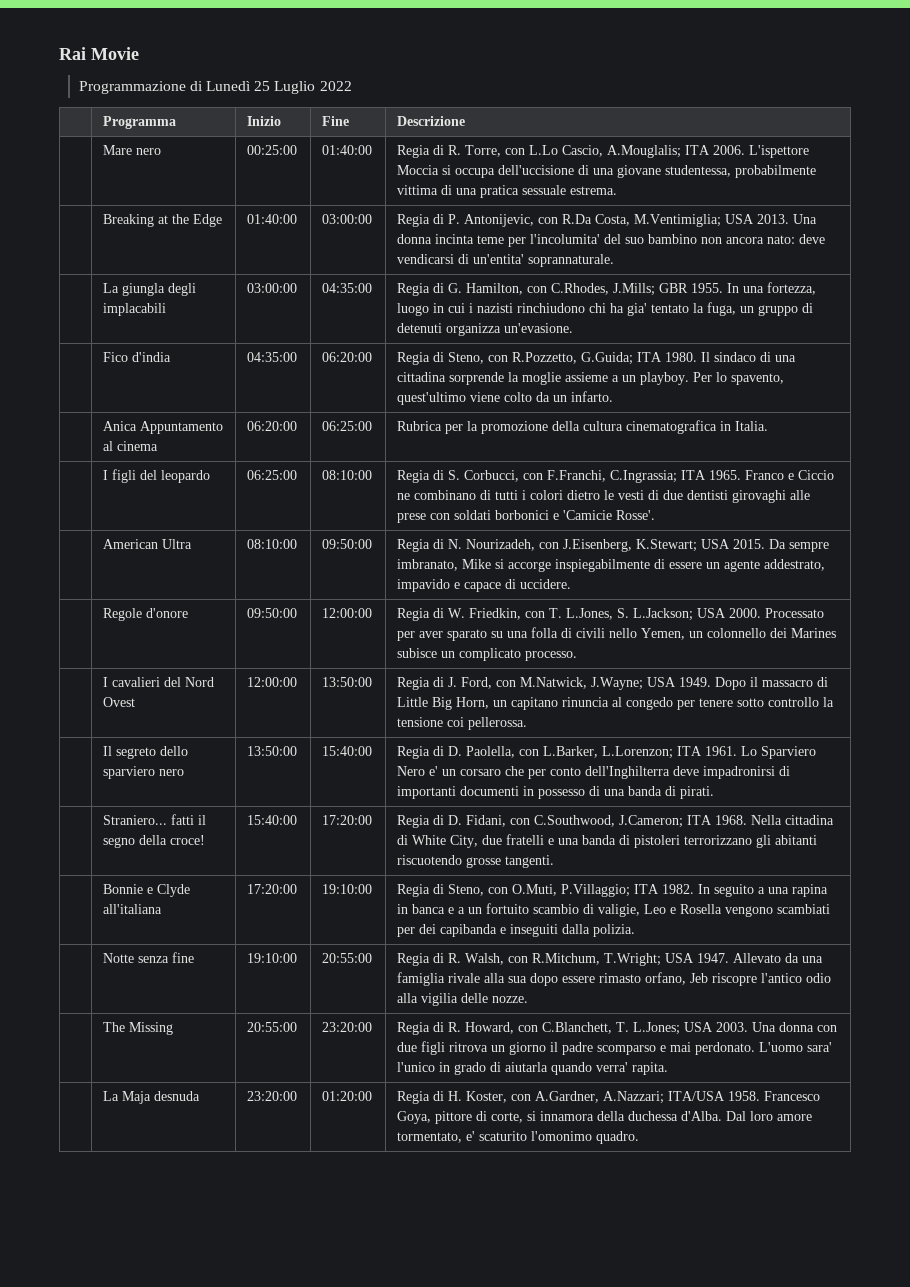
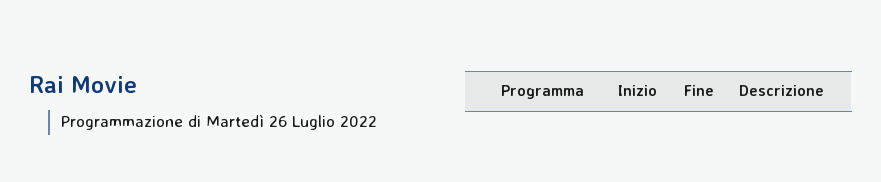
[206,81,271,91] Lunedì 25 -> [205,114,287,127] Martedì 26
[103,145,162,155] [247,145,298,155] [322,145,373,155] [397,145,810,158] [397,165,817,178] [397,185,618,198] [103,214,223,227] [247,214,298,224] [322,214,373,224] [397,214,818,227] [397,234,826,247] [397,254,615,267] [103,283,197,296] [103,303,167,316] [247,283,298,293] [322,283,373,293] [397,282,817,296] [397,302,814,316] [397,323,574,336] [103,352,172,362] [247,352,298,362] [322,352,373,362] [397,352,797,365] [397,372,785,385] [397,391,614,405] [103,421,224,434] [103,441,159,451] [247,421,298,431] [322,421,373,431] [397,420,769,434] [103,469,211,483] [247,470,298,480] [322,470,373,480] [397,470,835,483] [397,490,811,503] [397,510,656,523] [103,539,193,549] [247,539,298,549] [322,539,373,549] [397,539,830,552] [397,559,826,572] [397,579,572,592] [103,608,189,621] [247,608,298,618] [322,608,373,618] [397,608,825,621] [397,627,837,641] [397,648,578,661] [103,677,215,687] [103,697,136,707] [247,677,298,687] [322,677,373,687] [397,677,829,690] [397,697,835,710] [397,717,528,730] [103,746,189,759] [103,766,185,779] [247,746,298,756] [322,746,373,756] [397,746,817,759] [397,766,791,779] [397,786,715,799] [103,814,207,825] [103,835,206,848] [247,815,298,825] [322,815,373,825] [397,815,835,828] [397,834,818,848] [397,855,555,868] [103,884,191,897] [103,904,163,914] [247,884,298,894] [322,884,373,894] [397,884,829,897] [397,903,831,917] [397,924,636,937] [103,952,195,963] [247,953,298,963] [322,953,373,963] [397,953,824,966] [397,972,832,986] [397,993,529,1006] [103,1022,174,1035] [247,1022,298,1032] [322,1022,373,1032] [397,1022,838,1035] [397,1041,833,1055] [397,1062,669,1075] [103,1091,201,1104] [247,1091,298,1101] [322,1091,373,1101] [397,1091,821,1104] [397,1111,813,1124] [397,1131,640,1144] // | Mare nero | 00:25:00 | 01:40:00 | Regia di R. Torre, con L.Lo Cascio, A.Mouglalis; ITA 2006. L'ispettore Moccia si occupa dell'uccisione di una giovane studentessa, probabilmente vittima di una pratica sessuale estrema. // | Breaking at the Edge | 01:40:00 | 03:00:00 | Regia di P. Antonijevic, con R.Da Costa, M.Ventimiglia; USA 2013. Una donna incinta teme per l'incolumita' del suo bambino non ancora nato: deve vendicarsi di un'entita' soprannaturale. // | La giungla degli implacabili | 03:00:00 | 04:35:00 | Regia di G. Hamilton, con C.Rhodes, J.Mills; GBR 1955. In una fortezza, luogo in cui i nazisti rinchiudono chi ha gia' tentato la fuga, un gruppo di detenuti organizza un'evasione. // | Fico d'india | 04:35:00 | 06:20:00 | Regia di Steno, con R.Pozzetto, G.Guida; ITA 1980. Il sindaco di una cittadina sorprende la moglie assieme a un playboy. Per lo spavento, quest'ultimo viene colto da un infarto. // | Anica Appuntamento al cinema | 06:20:00 | 06:25:00 | Rubrica per la promozione della cultura cinematografica in Italia. // | I figli del leopardo | 06:25:00 | 08:10:00 | Regia di S. Corbucci, con F.Franchi, C.Ingrassia; ITA 1965. Franco e Ciccio ne combinano di tutti i colori dietro le vesti di due dentisti girovaghi alle prese con soldati borbonici e 'Camicie Rosse'. // | American Ultra | 08:10:00 | 09:50:00 | Regia di N. Nourizadeh, con J.Eisenberg, K.Stewart; USA 2015. Da sempre imbranato, Mike si accorge inspiegabilmente di essere un agente addestrato, impavido e capace di uccidere. // | Regole d'onore | 09:50:00 | 12:00:00 | Regia di W. Friedkin, con T. L.Jones, S. L.Jackson; USA 2000. Processato per aver sparato su una folla di civili nello Yemen, un colonnello dei Marines subisce un complicato processo. // | I cavalieri del Nord Ovest | 12:00:00 | 13:50:00 | Regia di J. Ford, con M.Natwick, J.Wayne; USA 1949. Dopo il massacro di Little Big Horn, un capitano rinuncia al congedo per tenere sotto controllo la tensione coi pellerossa. // | Il segreto dello sparviero nero | 13:50:00 | 15:40:00 | Regia di D. Paolella, con L.Barker, L.Lorenzon; ITA 1961. Lo Sparviero Nero e' un corsaro che per conto dell'Inghilterra deve impadronirsi di importanti documenti in possesso di una banda di pirati. // | Straniero... fatti il segno della croce! | 15:40:00 | 17:20:00 | Regia di D. Fidani, con C.Southwood, J.Cameron; ITA 1968. Nella cittadina di White City, due fratelli e una banda di pistoleri terrorizzano gli abitanti riscuotendo grosse tangenti. // | Bonnie e Clyde all'italiana | 17:20:00 | 19:10:00 | Regia di Steno, con O.Muti, P.Villaggio; ITA 1982. In seguito a una rapina in banca e a un fortuito scambio di valigie, Leo e Rosella vengono scambiati per dei capibanda e inseguiti dalla polizia. // | Notte senza fine | 19:10:00 | 20:55:00 | Regia di R. Walsh, con R.Mitchum, T.Wright; USA 1947. Allevato da una famiglia rivale alla sua dopo essere rimasto orfano, Jeb riscopre l'antico odio alla vigilia delle nozze. // | The Missing | 20:55:00 | 23:20:00 | Regia di R. Howard, con C.Blanchett, T. L.Jones; USA 2003. Una donna con due figli ritrova un giorno il padre scomparso e mai perdonato. L'uomo sara' l'unico in grado di aiutarla quando verra' rapita. // | La Maja desnuda | 23:20:00 | 01:20:00 | Regia di H. Koster, con A.Gardner, A.Nazzari; ITA/USA 1958. Francesco Goya, pittore di corte, si innamora della duchessa d'Alba. Dal loro amore tormentato, e' scaturito l'omonimo quadro. -> (824, 90) none

